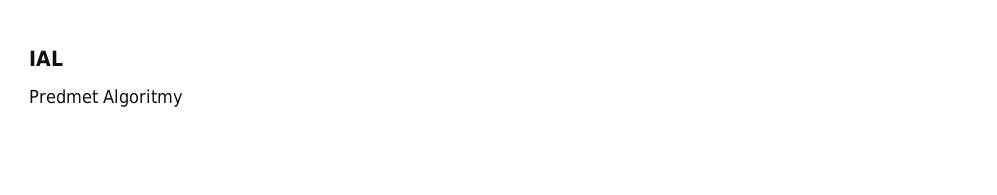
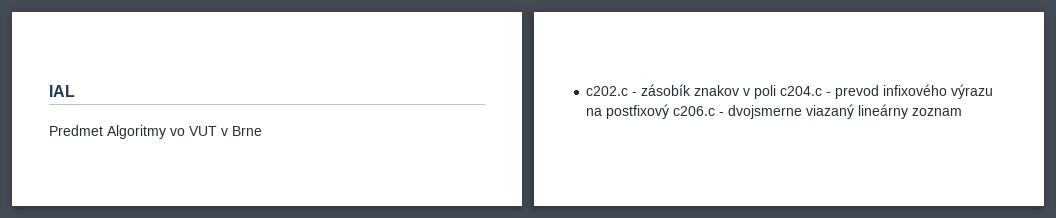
(183, 98) none -> [170,126,262,136] [586,84,994,99] [586,104,963,119] vo VUT v Brne // c202.c - zásobík znakov v poli c204.c - prevod infixového výrazu na postfixový c206.c - dvojsmerne viazaný lineárny zoznam

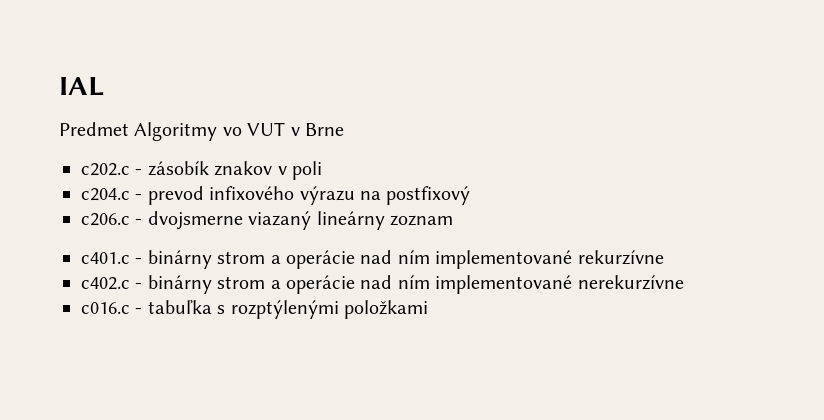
(777, 92) none -> (322, 170) //
(670, 111) none -> (471, 195) //
(963, 112) none -> [81,250,664,269] [81,275,684,294] [81,300,428,319] // c401.c - binárny strom a operácie nad ním implementované rekurzívne // c402.c - binárny strom a operácie nad ním implementované nerekurzívne // c016.c - tabuľka s rozptýlenými položkami

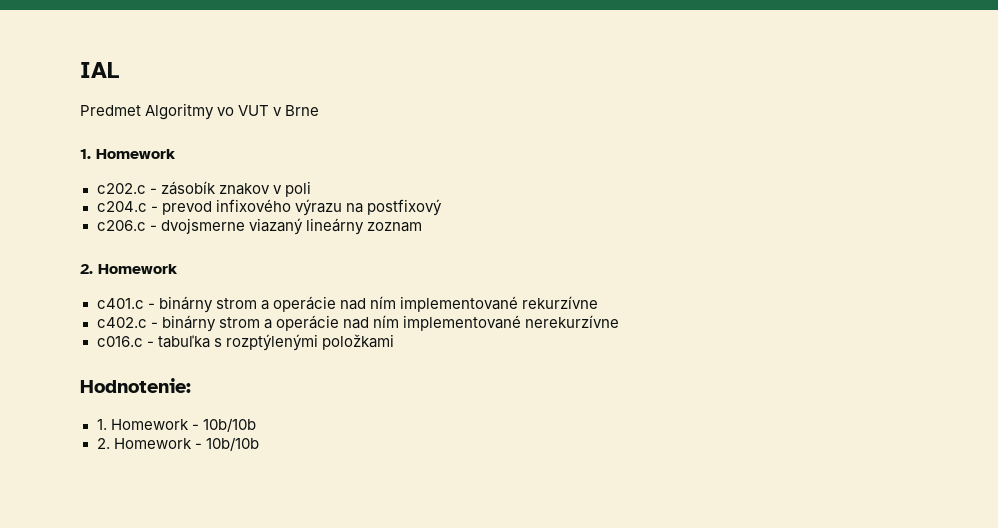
(344, 129) none -> [80,149,176,159] // 1. Homework
(453, 220) none -> [80,264,178,274] // 2. Homework
(428, 309) none -> [80,378,191,393] [96,418,256,432] [96,437,259,451] // Hodnotenie: // 1. Homework - 10b/10b // 2. Homework - 10b/10b

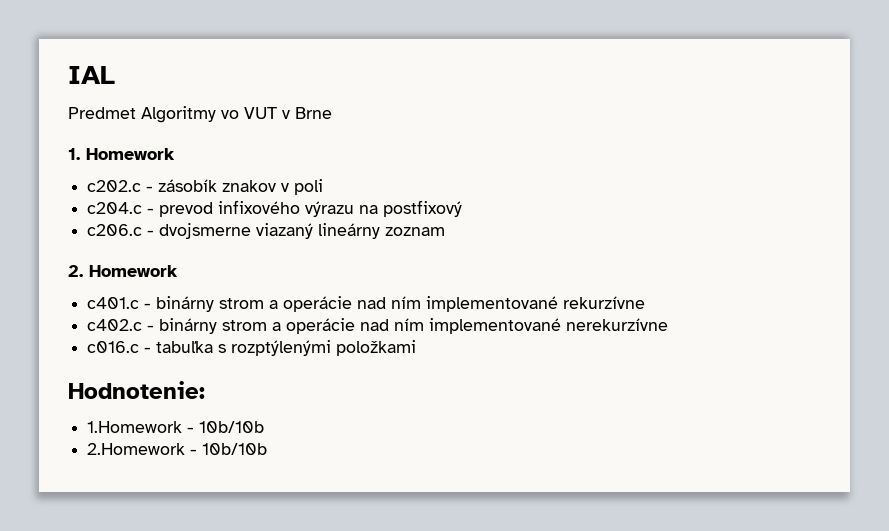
[96,419,189,430] 1. Homework -> [87,421,183,433] 1.Homework
[96,438,192,449] 2. Homework -> [87,443,186,455] 2.Homework

